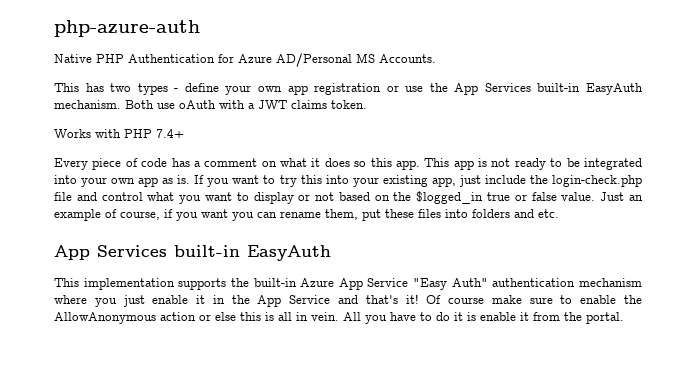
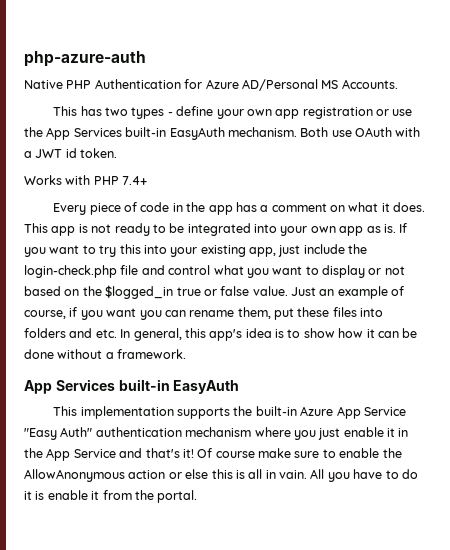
[179,100,216,109] oAuth -> [355,127,392,137] OAuth
[291,100,327,109] claims -> [65,148,77,158] id
(168, 162) none -> [172,202,233,215] in the app
[324,158,420,170] does so this app. -> [393,202,426,212] does.
(559, 213) none -> [120,328,418,341] [24,349,187,359] In general, this app's idea is to show how it can be done without a framework.
[311,312,339,321] vein. -> [279,470,307,479] vain.

